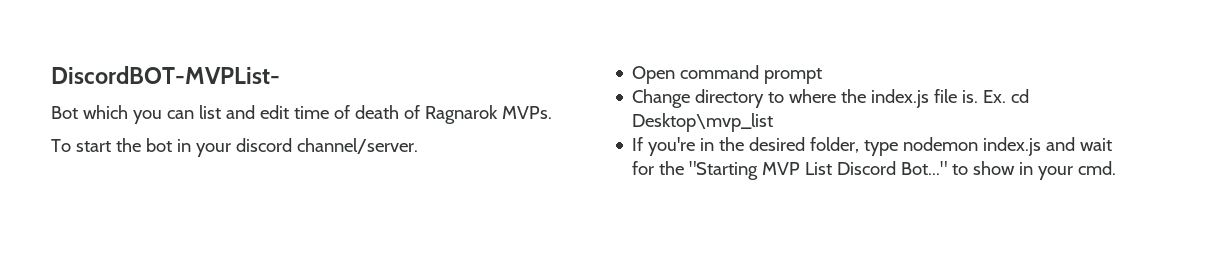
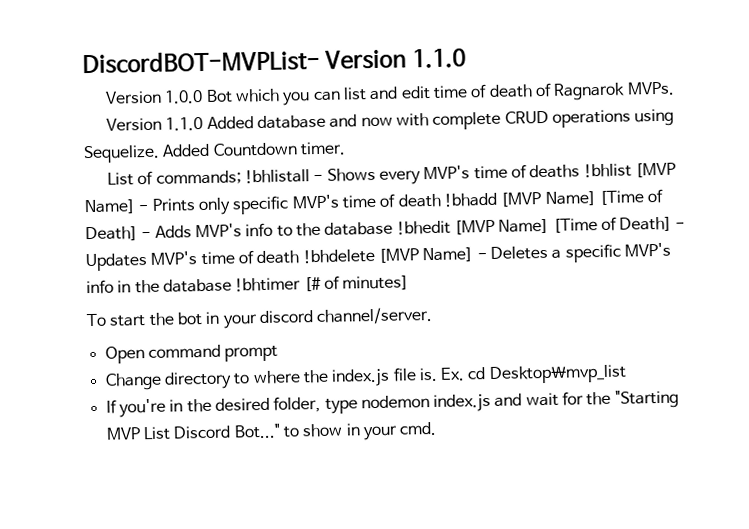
(280, 75) // -> [324,48,467,70] [105,89,204,104] Version 1.1.0 // Version 1.0.0
(552, 112) none -> [106,108,675,131] [83,141,346,164] [107,162,676,186] [84,188,664,216] [85,216,686,242] [85,242,671,272] [86,275,410,295] // Version 1.1.0 Added database and now with complete CRUD operations using Sequelize. Added Countdown timer. // List of commands; !bhlistall - Shows every MVP's time of deaths !bhlist [MVP Name] - Prints only specific MVP's time of death !bhadd [MVP Name] [Time of Death] - Adds MVP's info to the database !bhedit [MVP Name] [Time of Death] - Updates MVP's time of death !bhdelete [MVP Name] - Deletes a specific MVP's info in the database !bhtimer [# of minutes]

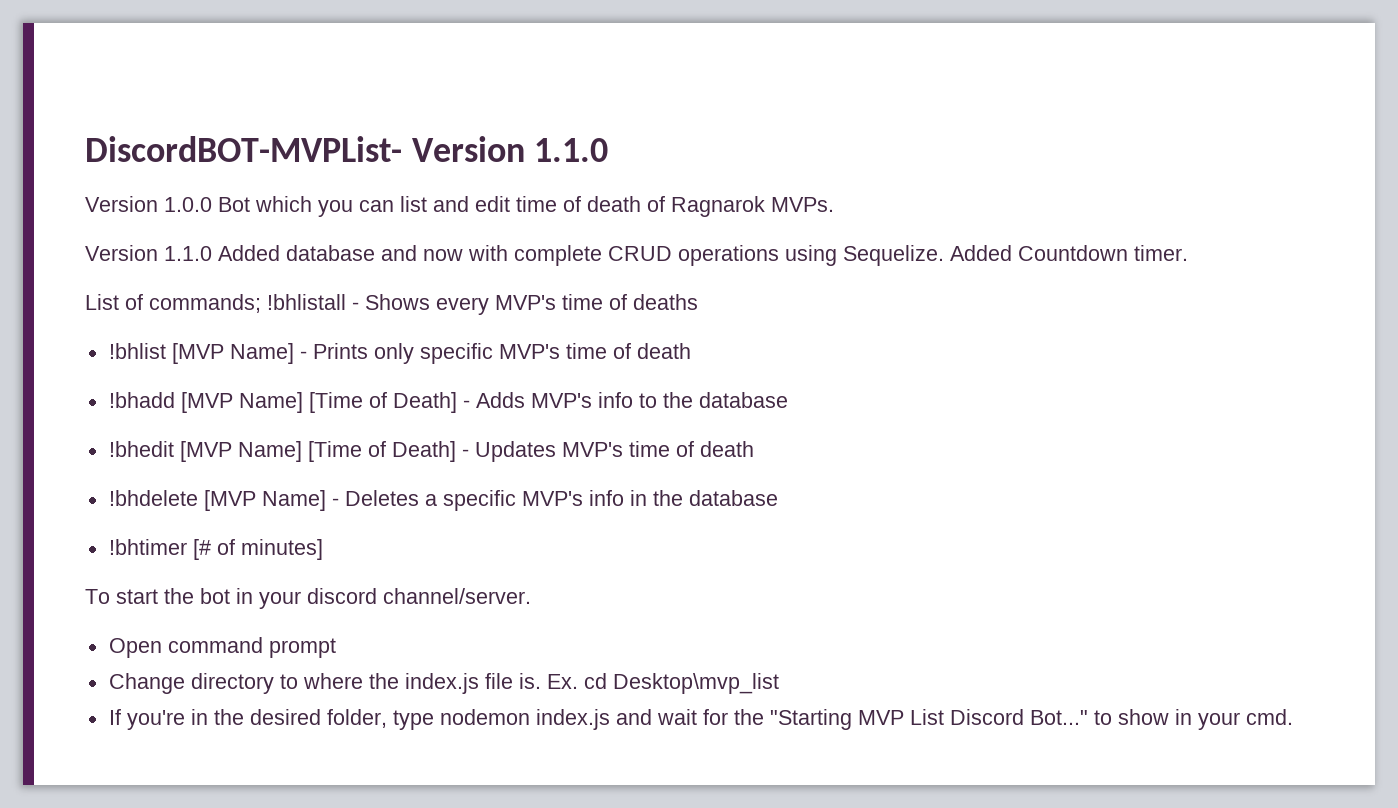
(581, 171) none -> (698, 302) //
(441, 200) none -> (691, 351) //
(394, 228) none -> (788, 400) //
(300, 257) none -> (754, 449) //
(232, 285) none -> (778, 498) //

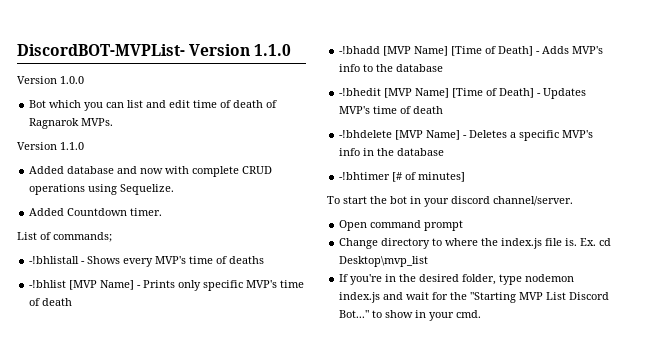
(212, 204) none -> (84, 80) //
(212, 253) none -> (84, 146) //
(944, 255) none -> (175, 189) //
[267,294,346,310] !bhlistall -> [29,256,80,264] // -!bhlistall
[108,343,166,359] !bhlist -> [29,280,67,288] -!bhlist
[108,392,175,408] !bhadd -> [339,46,381,54] -!bhadd
[108,441,174,457] !bhedit -> [339,88,382,96] -!bhedit
[108,490,198,506] !bhdelete -> [339,130,393,138] -!bhdelete
[108,539,187,555] !bhtimer -> [339,172,391,180] -!bhtimer

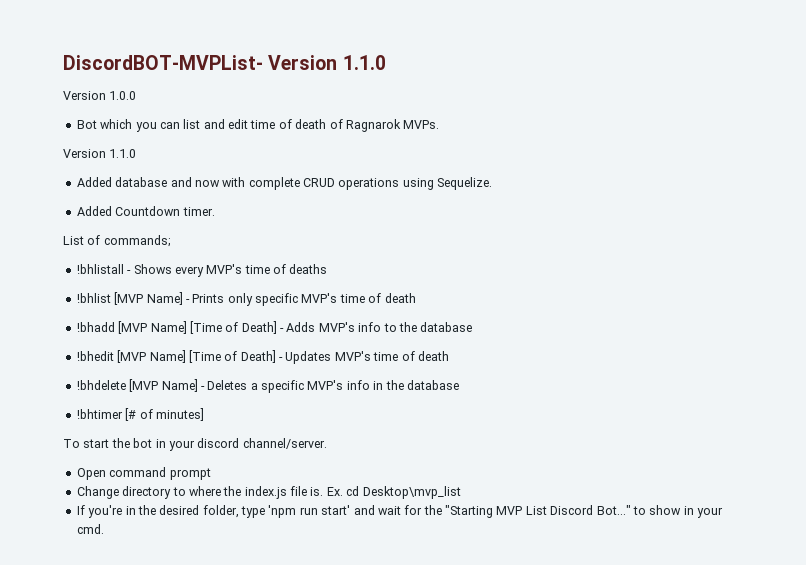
[29,256,80,264] -!bhlistall -> [76,264,124,274] !bhlistall
[29,280,67,288] -!bhlist -> [76,293,111,303] !bhlist
[339,46,381,54] -!bhadd -> [76,322,115,332] !bhadd
[339,88,382,96] -!bhedit -> [76,351,114,361] !bhedit
[339,130,393,138] -!bhdelete -> [76,380,126,390] !bhdelete
[339,172,391,180] -!bhtimer -> [76,409,123,419] !bhtimer
[525,274,575,282] [339,292,381,303] nodemon index.js -> [268,505,351,518] 'npm run start'

